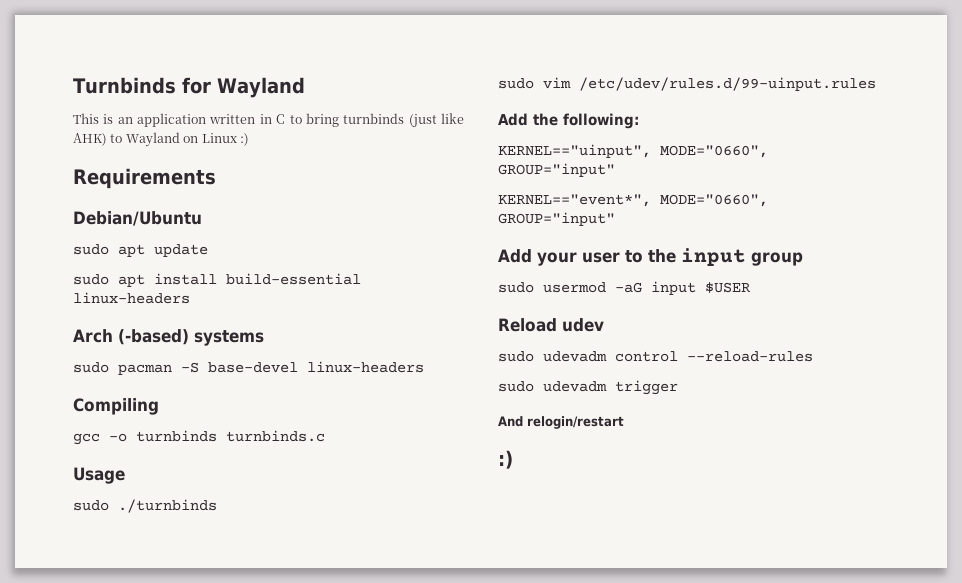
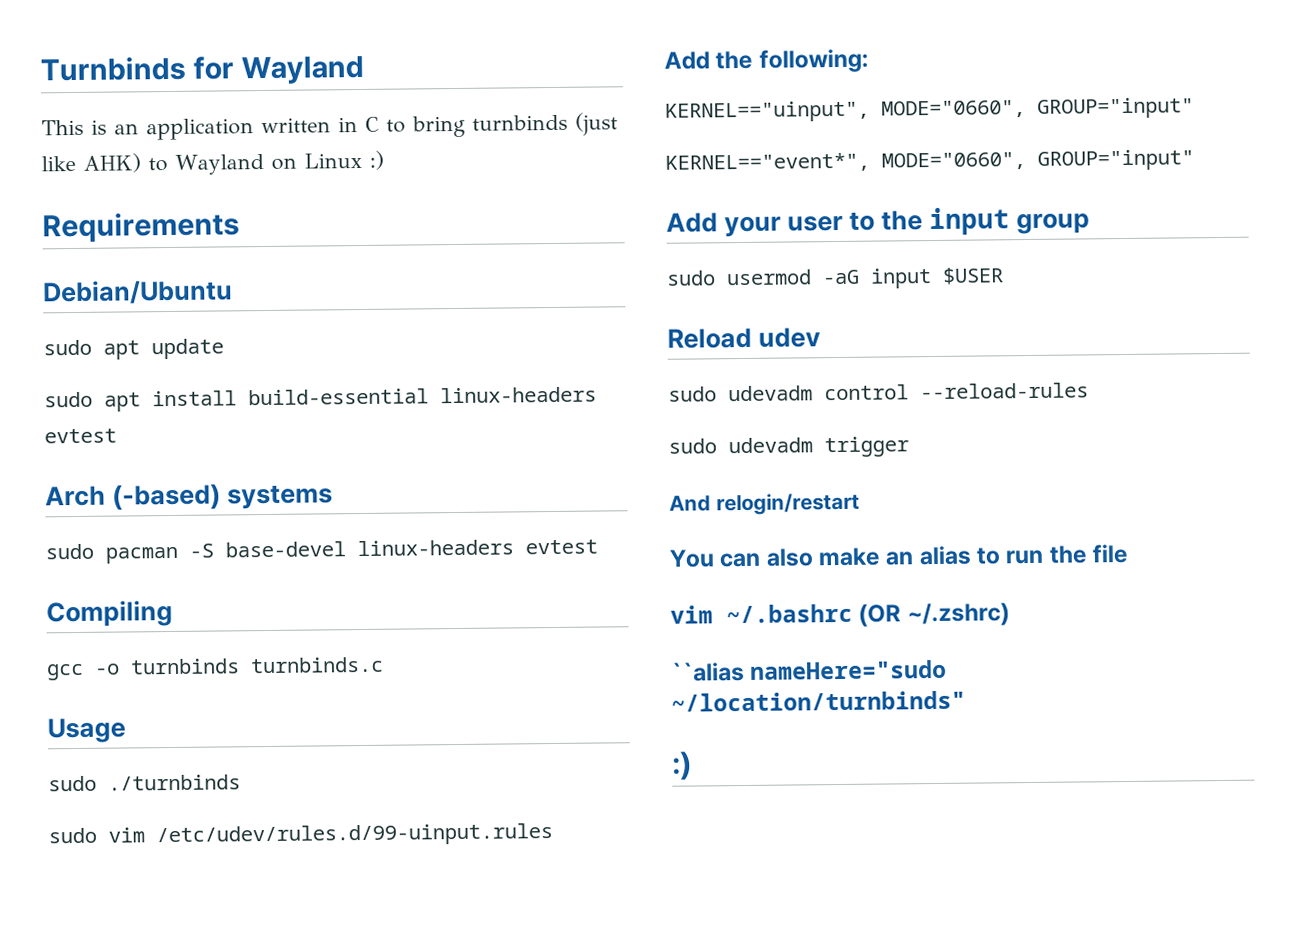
(190, 298) none -> [44,428,117,444] evtest
(424, 367) none -> [525,539,598,555] evtest
(624, 422) none -> [669,543,1129,568] [670,602,1010,627] [671,659,948,682] [671,690,966,712] // You can also make an alias to run the file // vim ~/.bashrc (OR ~/.zshrc) // ``alias nameHere="sudo ~/location/turnbinds"

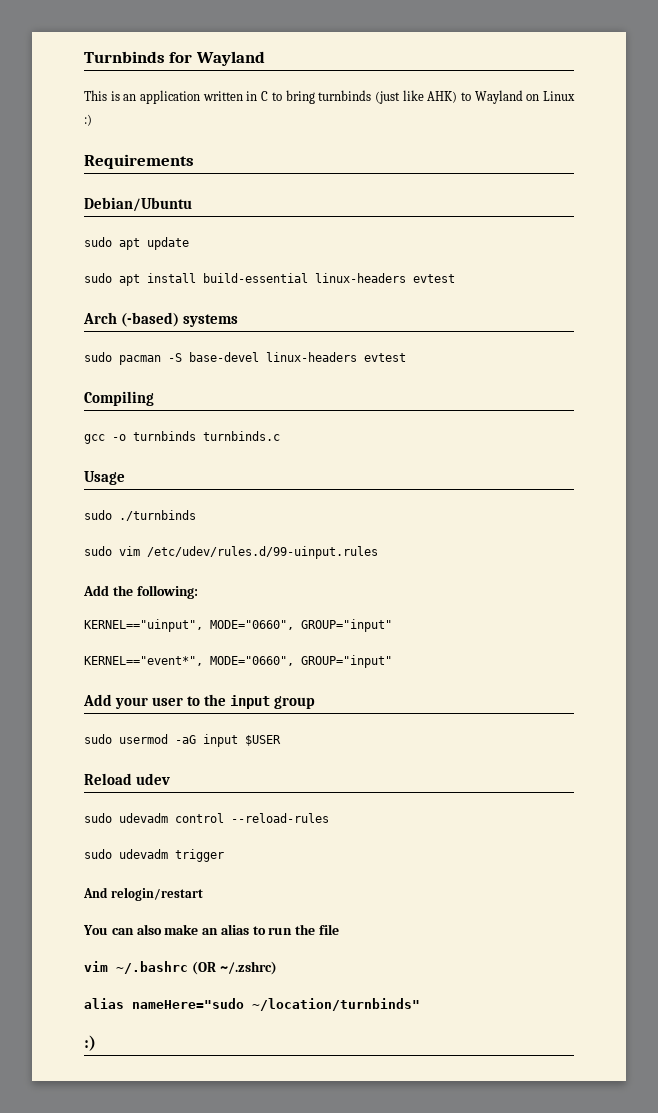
[671,662,745,682] ``alias -> [84,998,124,1009] alias

